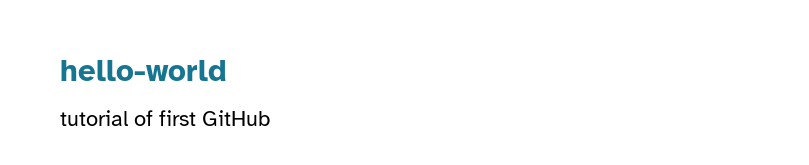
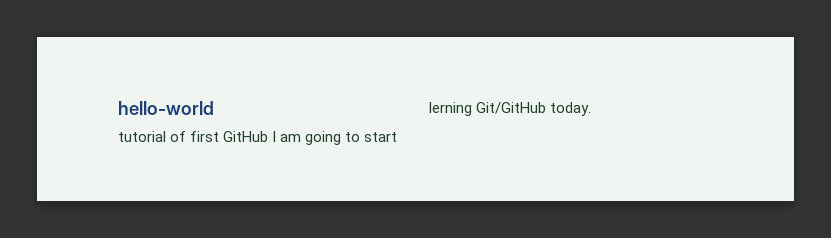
(270, 118) none -> [272,131,398,145] [429,102,592,116] I am going to start lerning Git/GitHub today.

